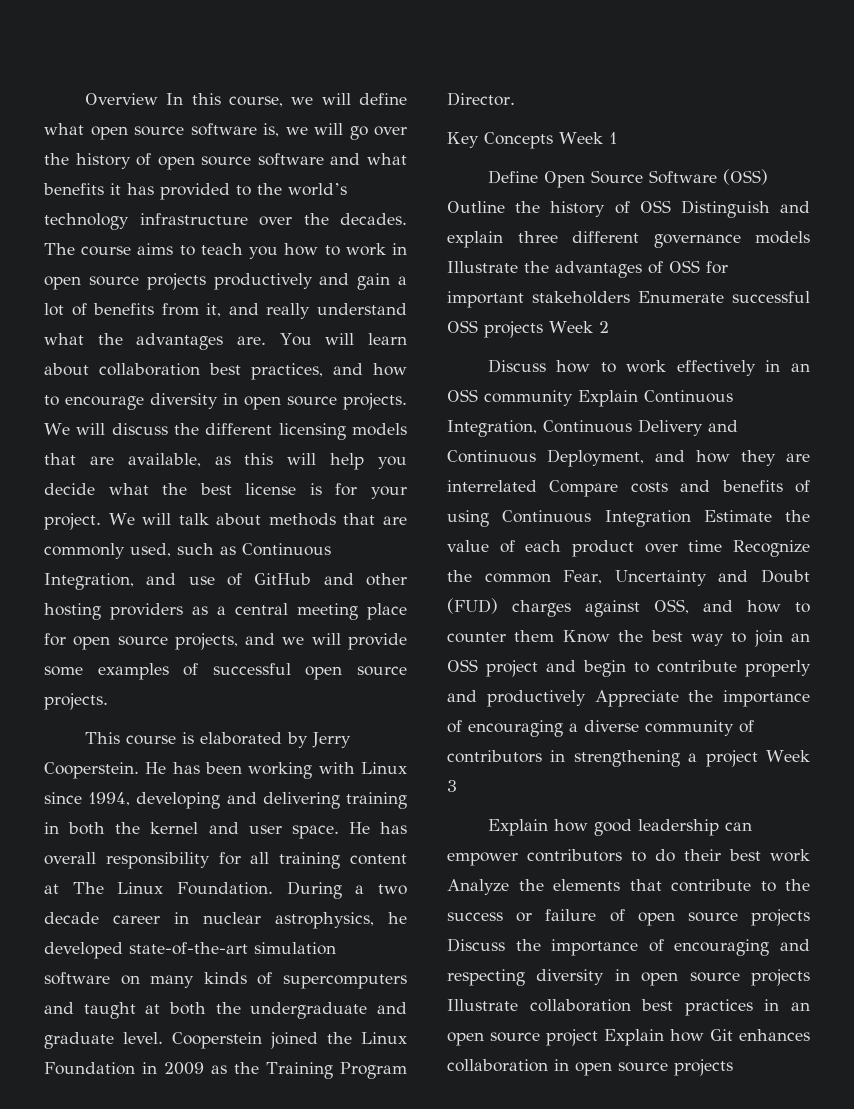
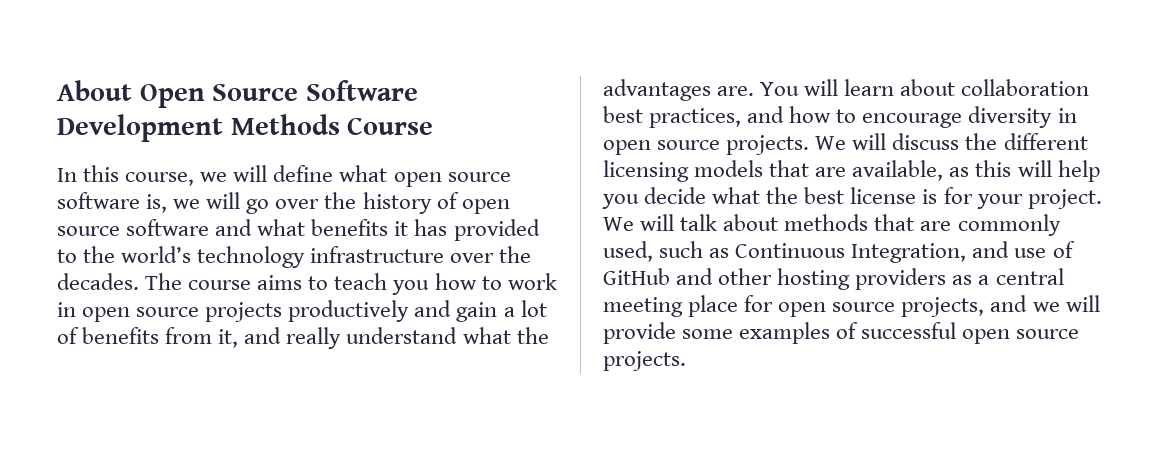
[84,93,158,105] Overview -> [57,80,418,108] [57,114,434,142] About Open Source Software Development Methods Course //
[84,732,351,748] [44,762,407,779] [44,792,407,809] [44,822,407,839] [44,852,408,869] [44,881,407,899] [44,912,407,929] [44,942,336,959] [44,972,407,989] [44,1002,407,1019] [44,1032,407,1049] [44,1062,407,1079] [447,92,515,106] [447,132,617,149] [487,169,768,188] [447,200,810,218] [447,231,810,248] [447,260,728,278] [447,291,810,308] [447,320,609,338] [487,359,810,376] [447,389,733,407] [447,419,738,437] [447,449,810,467] [447,480,810,497] [447,510,810,527] [447,540,810,557] [447,569,810,586] [447,598,810,617] [447,630,810,647] [447,659,811,677] [447,690,810,707] [447,720,754,737] [447,750,811,767] [447,780,457,792] [487,819,752,836] [447,849,810,866] [447,879,810,895] [447,909,810,926] [447,938,810,956] [447,969,810,986] [447,999,810,1016] [447,1029,810,1046] [447,1059,733,1076] // This course is elaborated by Jerry Cooperstein. He has been working with Linux since 1994, developing and delivering training in both the kernel and user space. He has overall responsibility for all training content at The Linux Foundation. During a two decade career in nuclear astrophysics, he developed state-of-the-art simulation software on many kinds of supercomputers and taught at both the undergraduate and graduate level. Cooperstein joined the Linux Foundation in 2009 as the Training Program Director. // Key Concepts Week 1 // Define Open Source Software (OSS) Outline the history of OSS Distinguish and explain three different governance models Illustrate the advantages of OSS for important stakeholders Enumerate successful OSS projects Week 2 // Discuss how to work effectively in an OSS community Explain Continuous Integration, Continuous Delivery and Continuous Deployment, and how they are interrelated Compare costs and benefits of using Continuous Integration Estimate the value of each product over time Recognize the common Fear, Uncertainty and Doubt (FUD) charges against OSS, and how to counter them Know the best way to join an OSS project and begin to contribute properly and productively Appreciate the importance of encouraging a diverse community of contributors in strengthening a project Week 3 // Explain how good leadership can empower contributors to do their best work Analyze the elements that contribute to the success or failure of open source projects Discuss the importance of encouraging and respecting diversity in open source projects Illustrate collaboration best practices in an open source project Explain how Git enhances collaboration in open source projects -> (686, 361) none

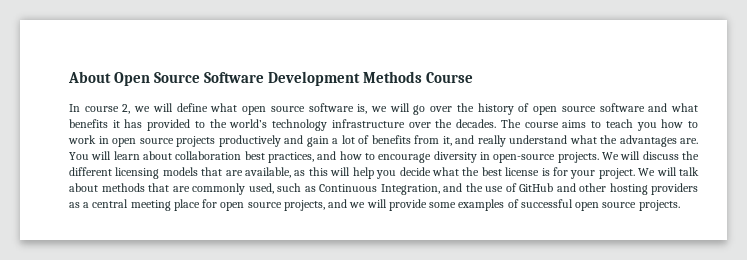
[83,165,195,186] this course, -> [84,104,131,114] course 2,
[603,140,721,155] open source -> [493,154,556,163] open-source
(1010, 249) none -> [465,183,483,192] the

